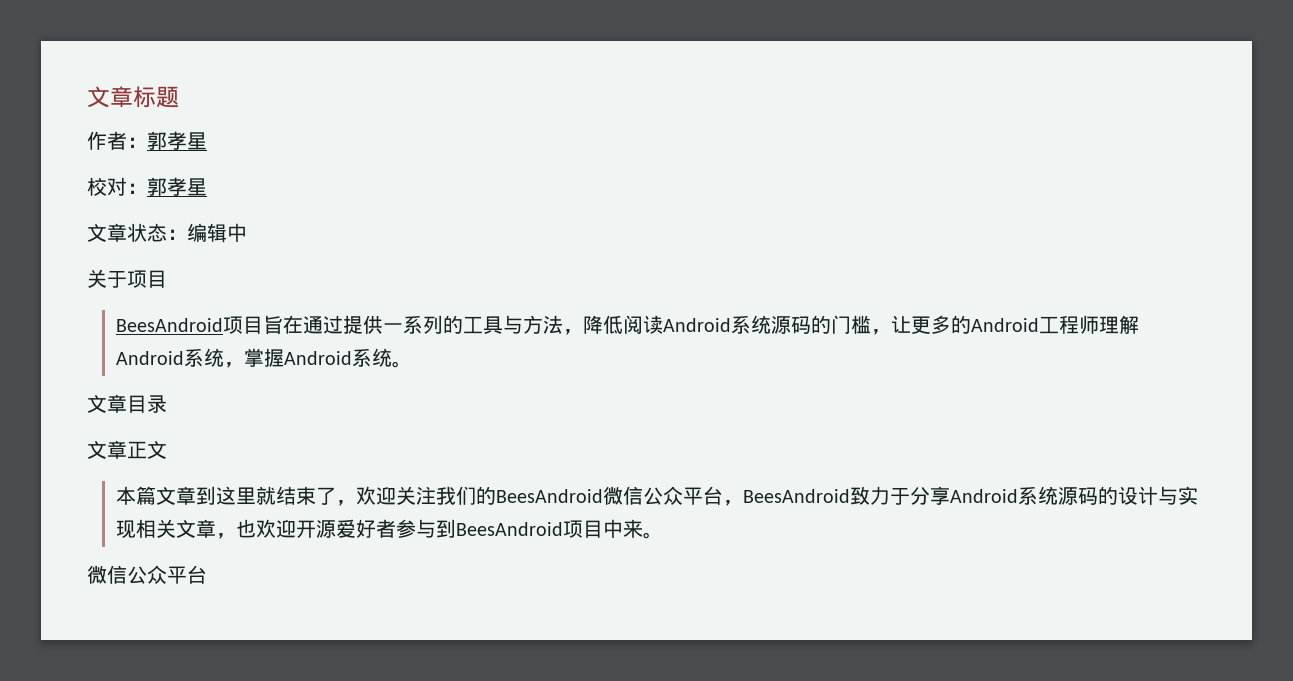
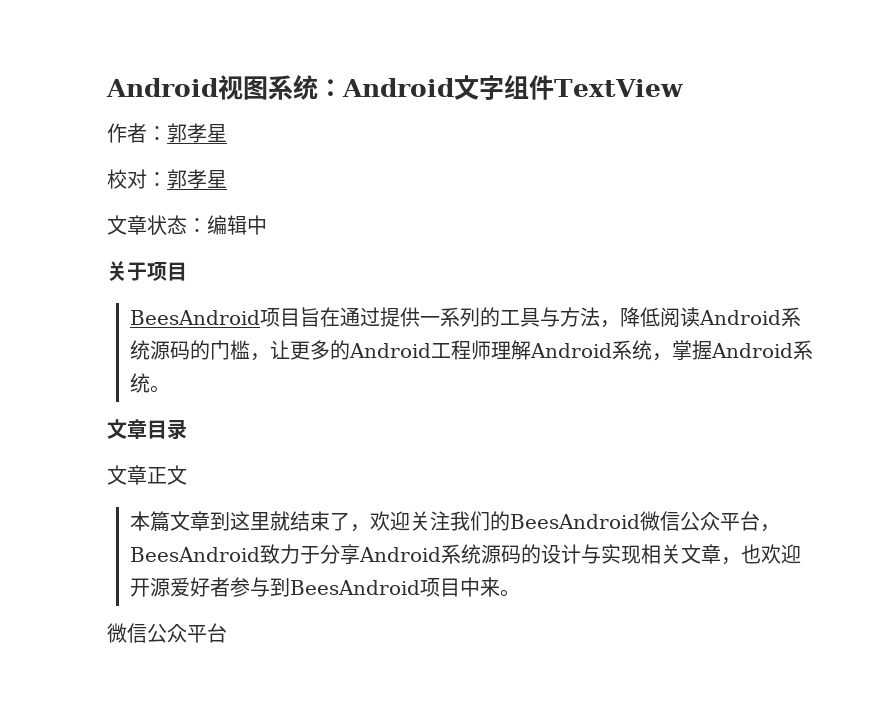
[87,86,179,108] 文章标题 -> [106,75,684,100] Android视图系统：Android文字组件TextView

